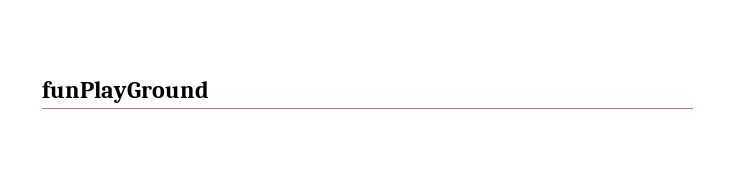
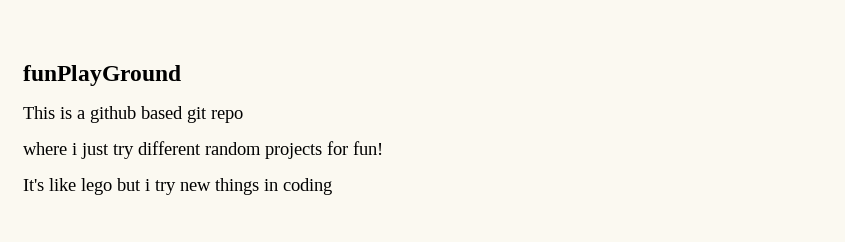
(209, 92) none -> [23,106,243,123] [23,141,383,159] [23,178,332,195] // This is a github based git repo // where i just try different random projects for fun! // It's like lego but i try new things in coding

